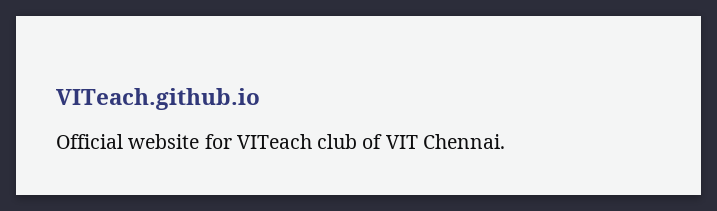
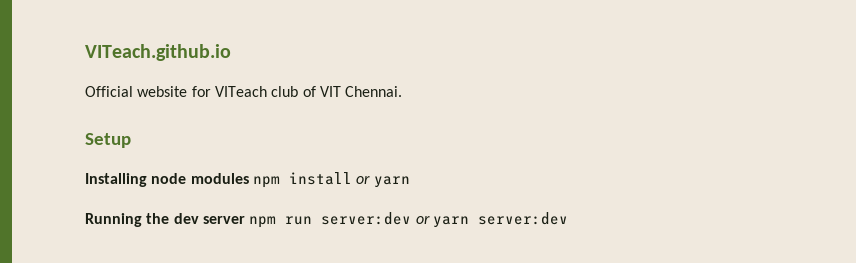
(505, 141) none -> [85,133,131,148] [85,172,410,188] [85,212,568,228] // Setup // Installing node modules npm install or yarn // Running the dev server npm run server:dev or yarn server:dev

